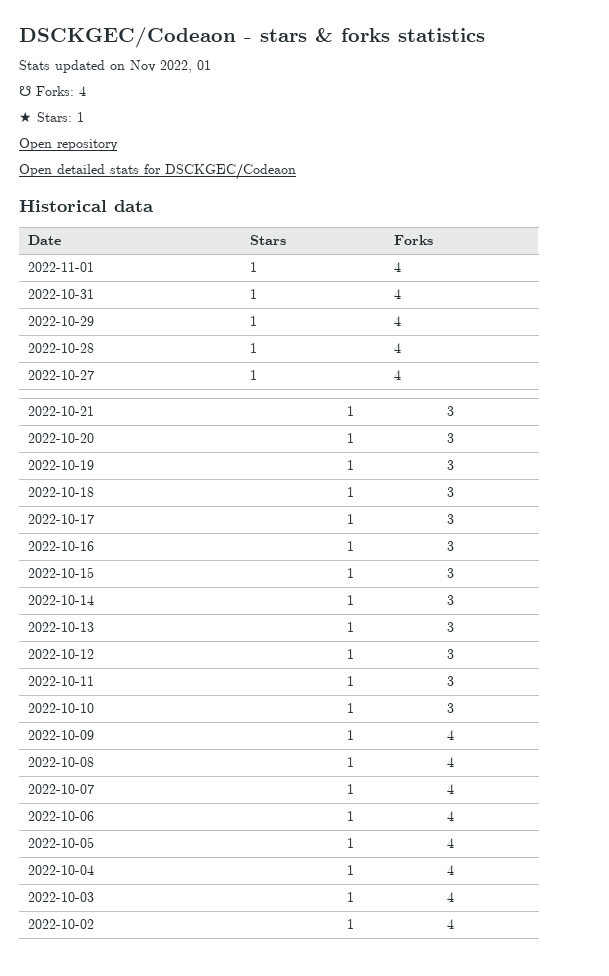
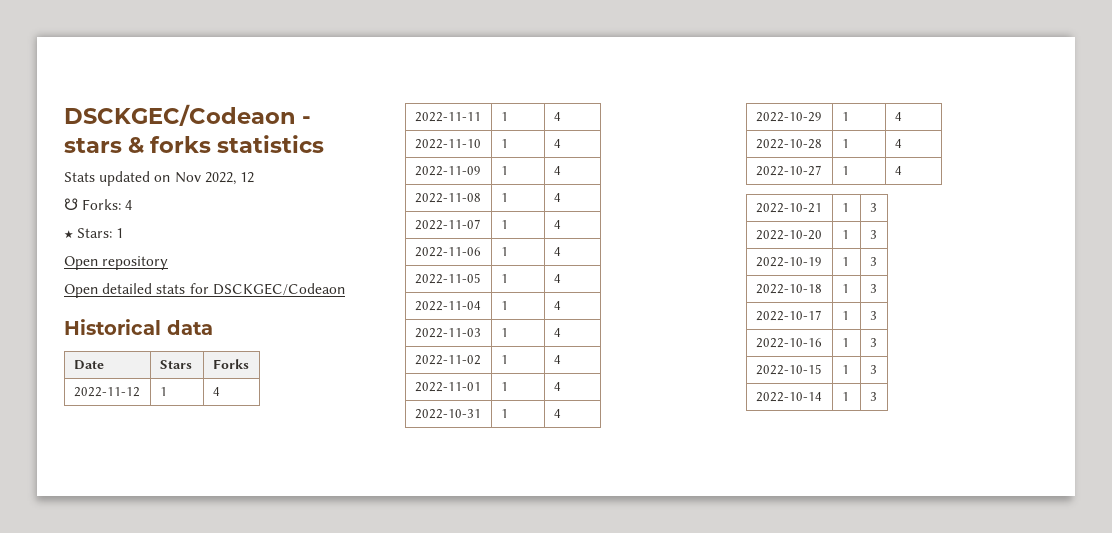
[197,60,211,70] 01 -> [239,172,254,183] 12
(434, 240) none -> [73,387,140,397] [159,387,167,396] [212,387,220,396] [414,112,481,122] [500,112,508,121] [553,112,561,121] [414,139,481,149] [500,139,508,148] [553,139,561,148] [414,166,481,176] [500,166,508,175] [553,166,561,175] [414,193,481,203] [500,193,508,202] [553,193,561,202] [414,219,481,230] [500,220,508,229] [553,220,561,229] [414,247,481,257] [500,247,508,256] [553,247,561,256] [414,273,481,284] [500,274,508,283] [553,274,561,283] [414,301,481,311] [500,301,508,310] [553,301,561,310] [414,328,481,338] [500,328,508,337] [553,328,561,337] [414,355,481,365] [500,355,508,364] [553,355,561,364] // 2022-11-12 | 1 | 4 // 2022-11-11 | 1 | 4 // 2022-11-10 | 1 | 4 // 2022-11-09 | 1 | 4 // 2022-11-08 | 1 | 4 // 2022-11-07 | 1 | 4 // 2022-11-06 | 1 | 4 // 2022-11-05 | 1 | 4 // 2022-11-04 | 1 | 4 // 2022-11-03 | 1 | 4 // 2022-11-02 | 1 | 4
[28,622,95,632] [347,622,355,632] [447,622,455,632] [28,649,95,659] [347,649,355,659] [447,649,455,659] [28,676,95,686] [347,676,355,686] [447,676,455,686] [28,703,95,713] [347,703,355,713] [447,703,455,713] [28,730,95,740] [347,730,355,740] [447,730,455,740] [28,757,95,767] [347,757,355,767] [447,757,455,767] [28,784,95,794] [347,784,355,794] [447,784,455,794] [28,811,95,821] [347,811,355,821] [447,811,455,821] [28,837,95,848] [347,838,355,848] [447,838,455,848] [28,865,95,875] [347,865,355,875] [447,865,455,875] [28,892,95,902] [347,892,355,902] [447,892,455,902] [28,919,95,929] [347,919,355,929] [447,919,455,929] // 2022-10-13 | 1 | 3 // 2022-10-12 | 1 | 3 // 2022-10-11 | 1 | 3 // 2022-10-10 | 1 | 3 // 2022-10-09 | 1 | 4 // 2022-10-08 | 1 | 4 // 2022-10-07 | 1 | 4 // 2022-10-06 | 1 | 4 // 2022-10-05 | 1 | 4 // 2022-10-04 | 1 | 4 // 2022-10-03 | 1 | 4 // 2022-10-02 | 1 | 4 -> (877, 396) none

